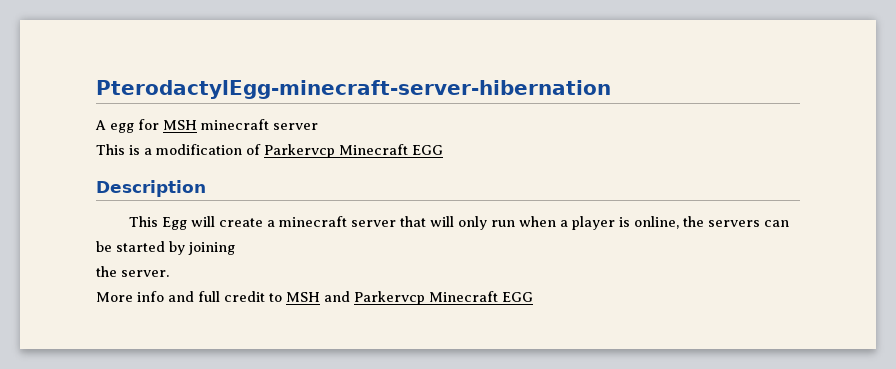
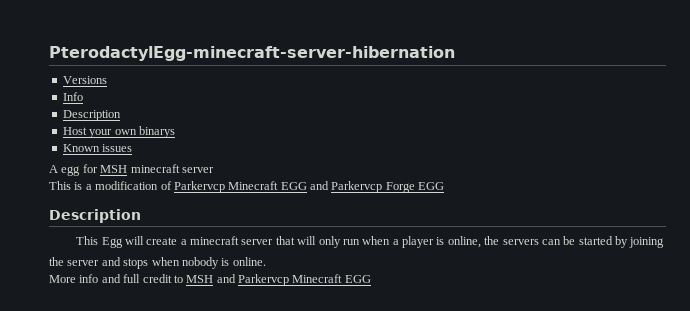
(611, 89) none -> [62,76,107,84] [62,92,83,101] [62,110,121,121] [62,126,175,138] [62,144,133,152] // Versions // Info // Description // Host your own binarys // Known issues
(443, 150) none -> [310,181,445,193] and Parkervcp Forge EGG
[121,270,169,277] server. -> [67,257,266,269] server and stops when nobody is online.

